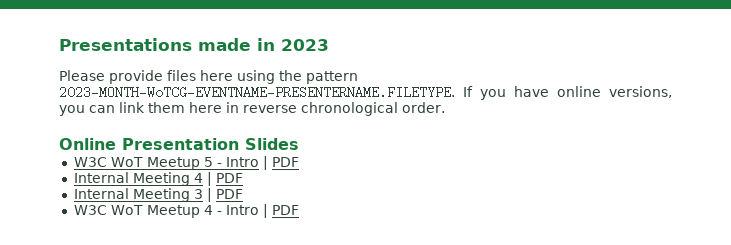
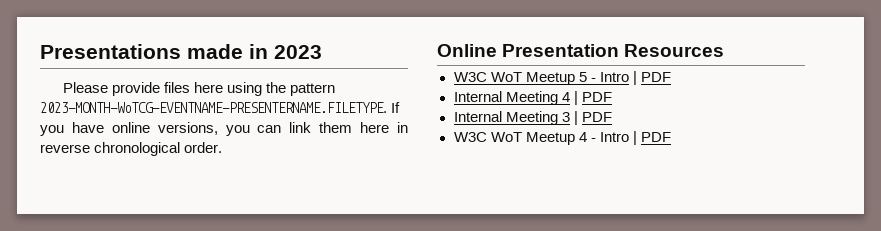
[245,138,299,150] Slides -> [624,44,725,57] Resources

